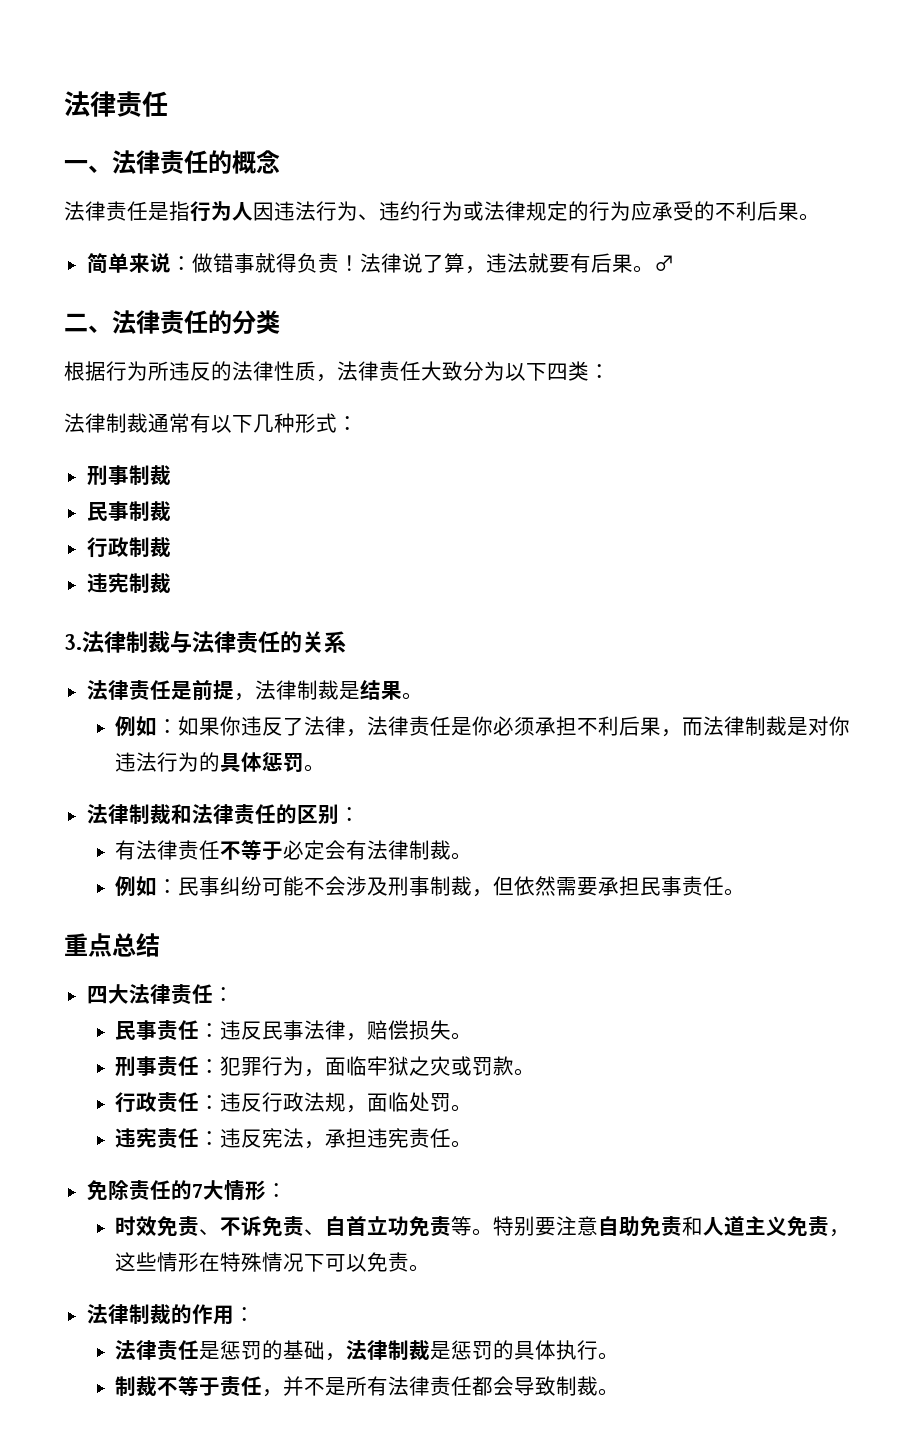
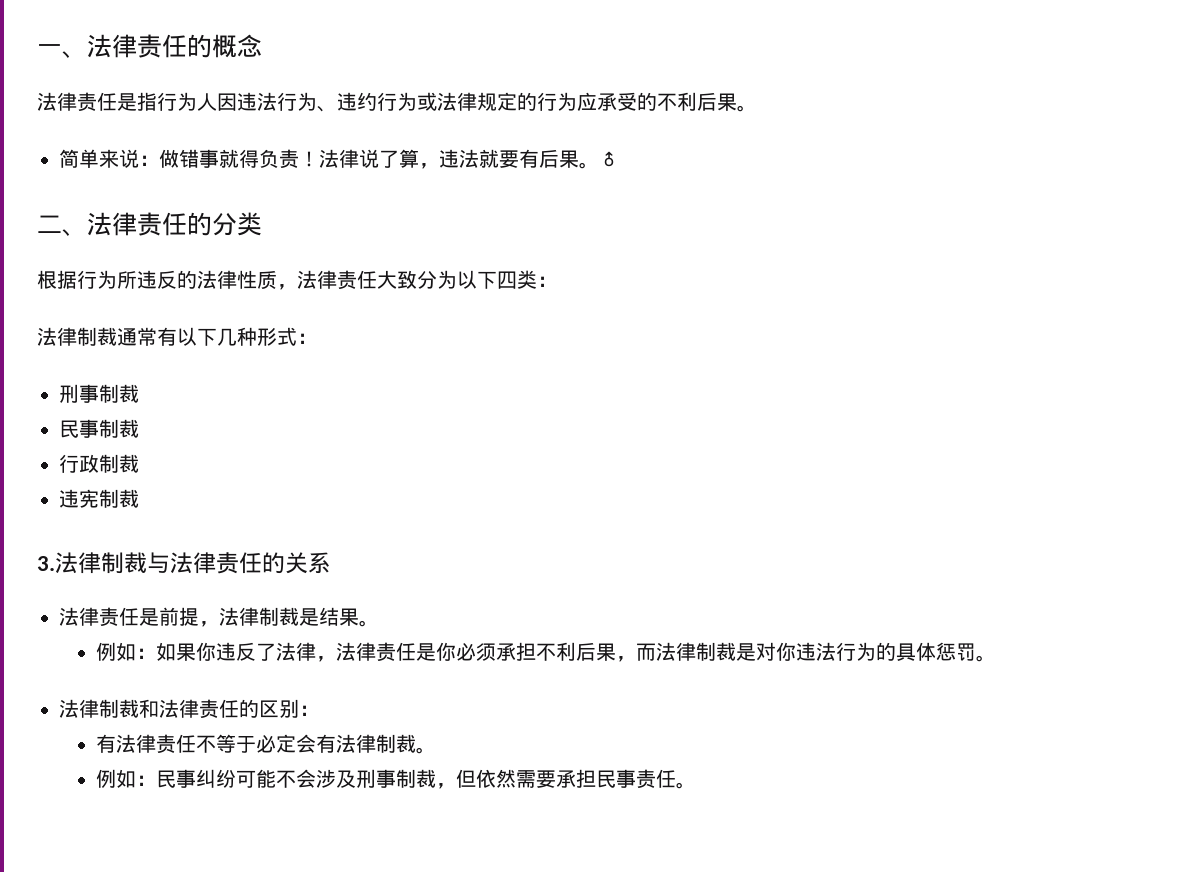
[64,91,168,117] 法律责任 // -> (37, 49) none
[64,933,160,957] [86,984,234,1005] [115,1020,473,1041] [115,1056,536,1077] [115,1092,473,1113] [115,1127,473,1149] [86,1180,287,1201] [115,1216,851,1237] [115,1252,431,1272] [86,1304,255,1325] [115,1340,620,1361] [115,1376,620,1397] // 重点总结 // 四大法律责任： // 民事责任：违反民事法律，赔偿损失。 // 刑事责任：犯罪行为，面临牢狱之灾或罚款。 // 行政责任：违反行政法规，面临处罚。 // 违宪责任：违反宪法，承担违宪责任。 // 免除责任的7大情形： // 时效免责、不诉免责、自首立功免责等。特别要注意自助免责和人道主义免责，这些情形在特殊情况下可以免责。 // 法律制裁的作用： // 法律责任是惩罚的基础，法律制裁是惩罚的具体执行。 // 制裁不等于责任，并不是所有法律责任都会导致制裁。 -> (696, 785) none

